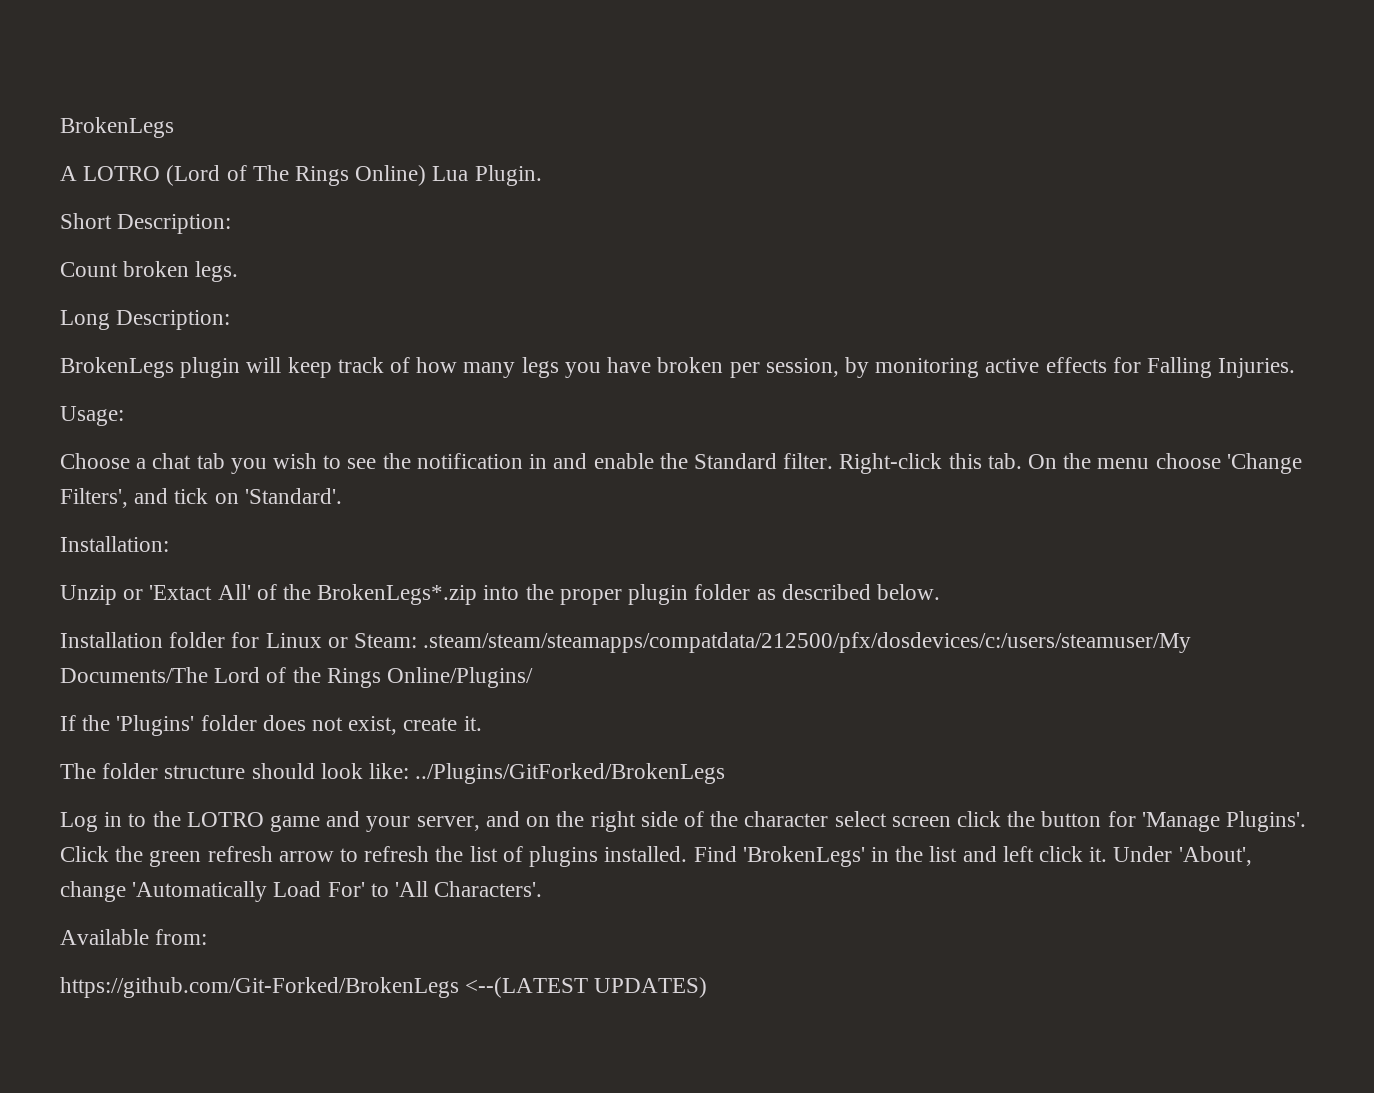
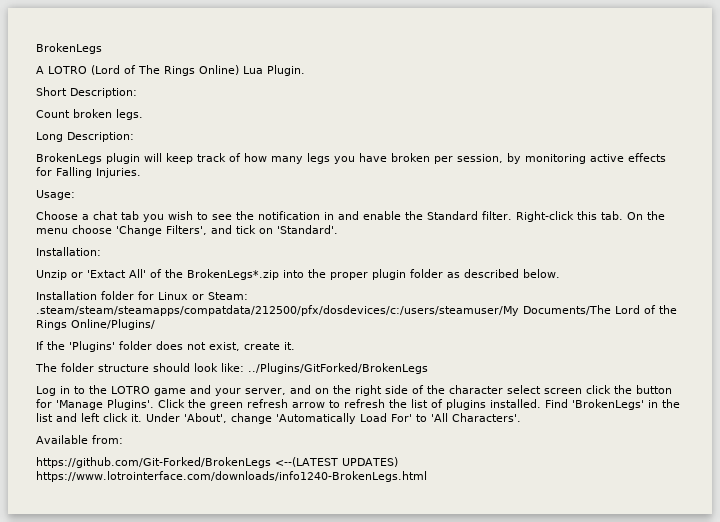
(708, 987) none -> [36,471,427,482] https://www.lotrointerface.com/downloads/info1240-BrokenLegs.html

